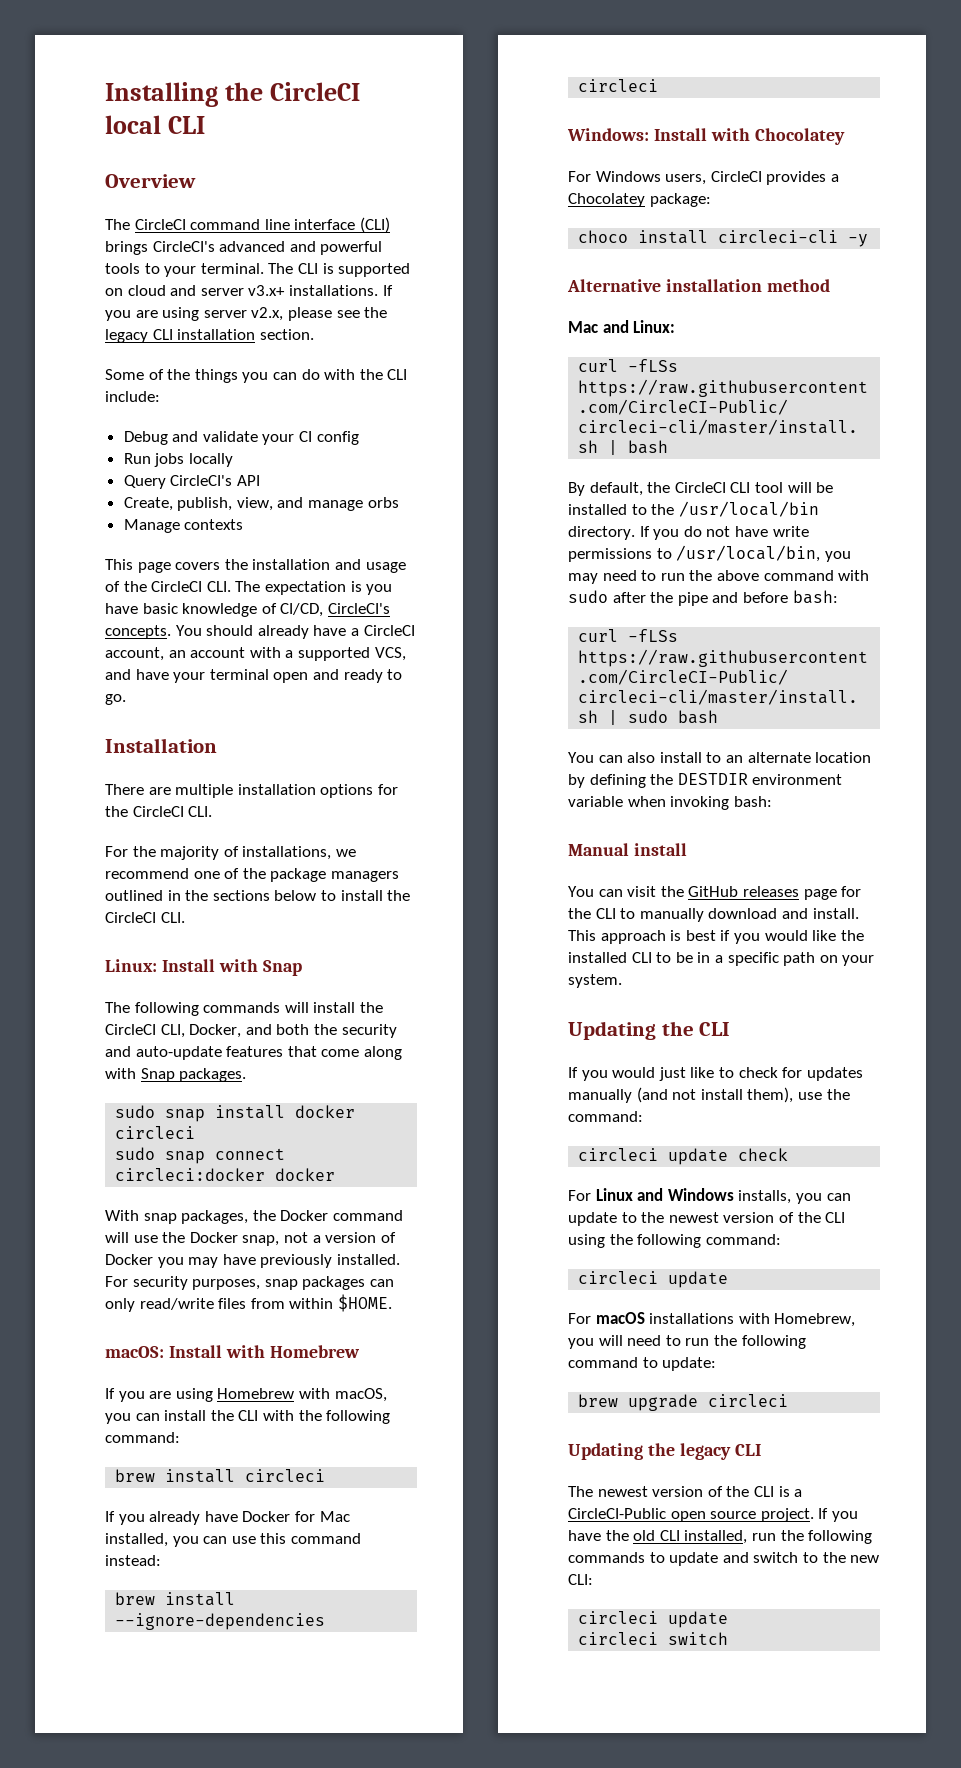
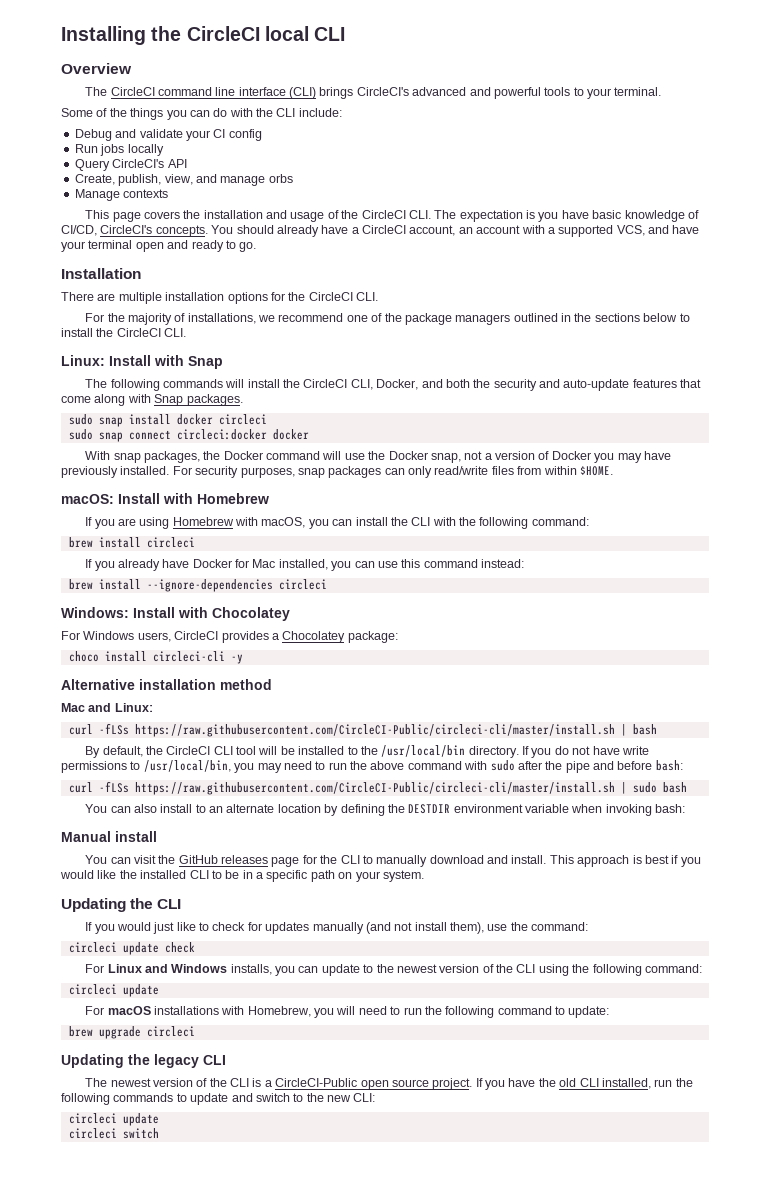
[268,263,411,277] [105,285,393,296] [105,307,388,321] [105,329,314,343] The CLI is supported on cloud and server v3.x+ installations. If you are using server v2.x, please see the legacy CLI installation section. -> (662, 91) none

